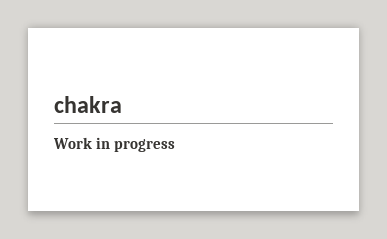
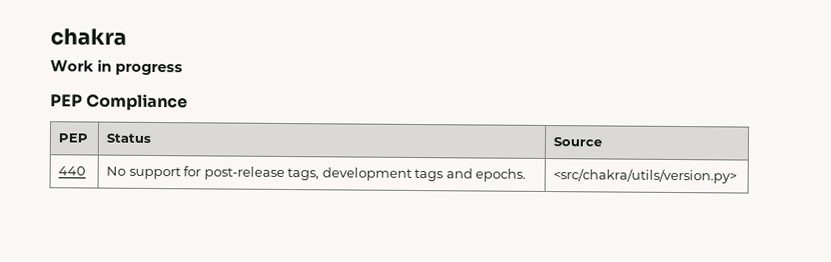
(175, 145) none -> [50,93,189,112] [58,133,89,143] [106,133,152,143] [553,137,603,147] [58,166,87,176] [106,166,527,182] [553,168,738,184] // PEP Compliance // PEP | Status | Source // 440 | No support for post-release tags, development tags and epochs. | <src/chakra/utils/version.py>

